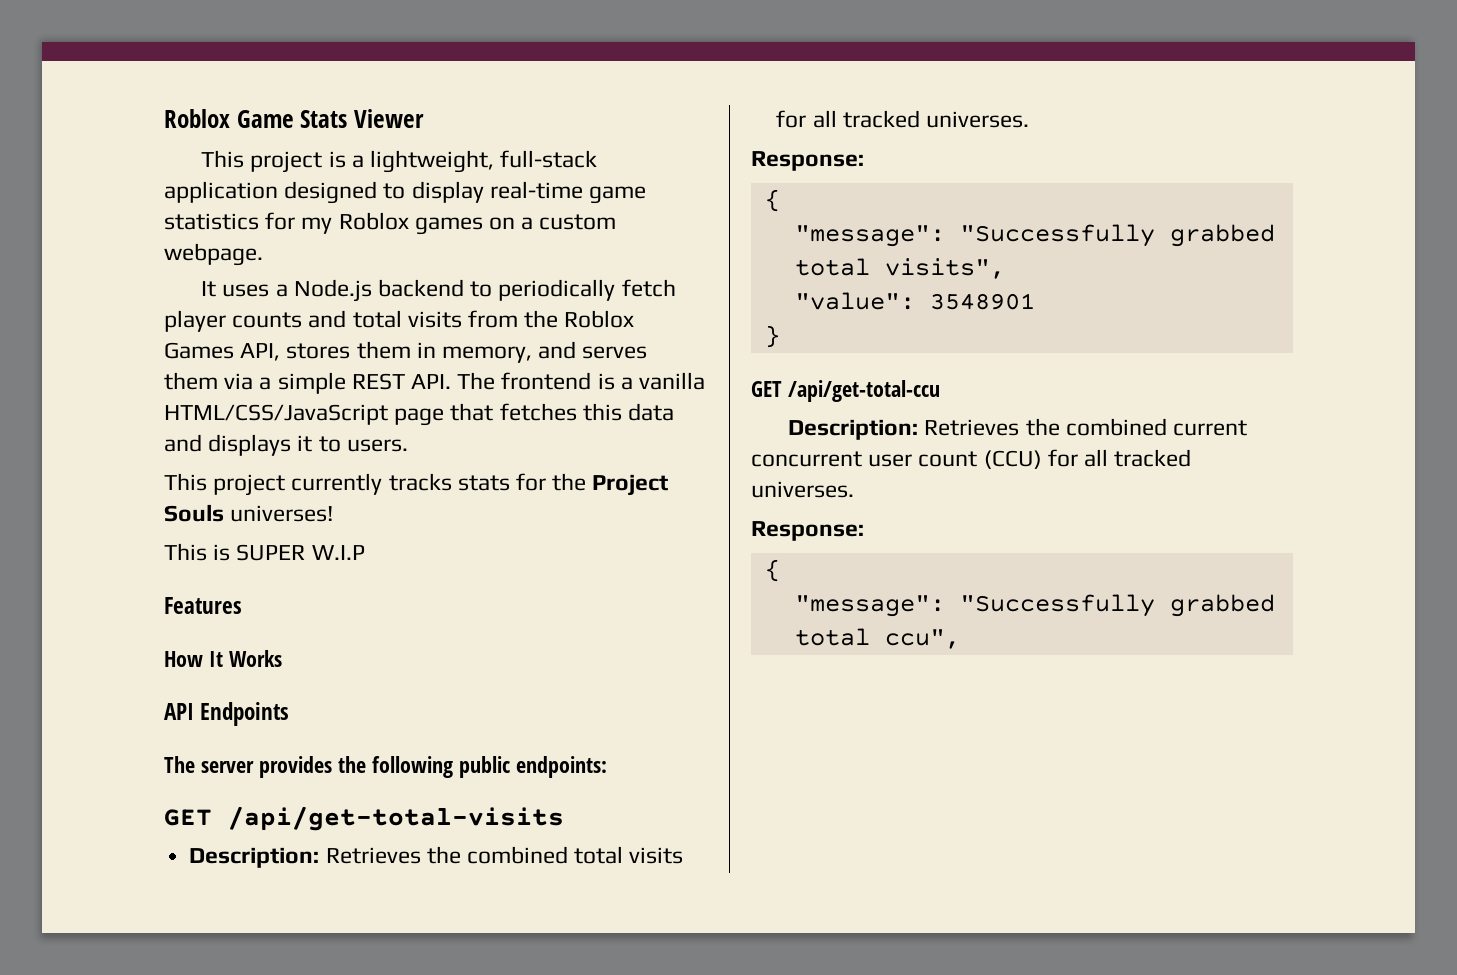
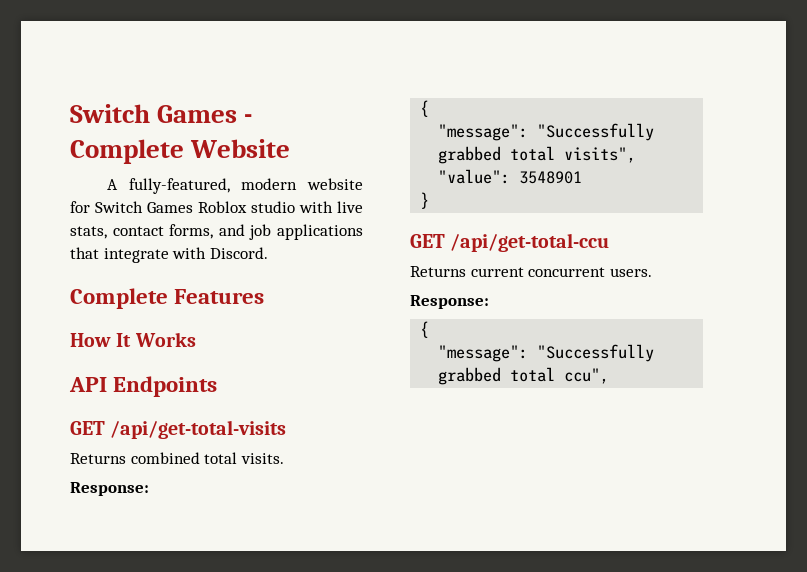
[164,109,424,128] [201,150,598,173] [164,181,647,204] [164,212,617,235] [164,243,263,266] [201,279,676,302] [164,310,635,332] [164,341,648,363] [164,372,706,394] [164,403,675,426] [164,434,408,456] [164,473,669,496] [164,504,334,522] [164,543,365,561] Roblox Game Stats Viewer // This project is a lightweight, full-stack application designed to display real-time game statistics for my Roblox games on a custom webpage. // It uses a Node.js backend to periodically fetch player counts and total visits from the Roblox Games API, stores them in memory, and serves them via a simple REST API. The frontend is a vanilla HTML/CSS/JavaScript page that fetches this data and displays it to users. // This project currently tracks stats for the Project Souls universes! // This is SUPER W.I.P // -> [70,104,253,123] [70,139,291,164] [107,178,363,194] [70,201,363,213] [70,224,363,240] [70,247,268,263] [70,288,168,309] Switch Games - Complete Website // A fully-featured, modern website for Switch Games Roblox studio with live stats, contact forms, and job applications that integrate with Discord. // Complete
[164,756,607,778] [164,806,564,831] [189,846,684,868] [776,110,1029,128] The server provides the following public endpoints: // GET /api/get-total-visits // Description: Retrieves the combined total visits for all tracked universes. -> [70,420,287,439] [70,452,284,464] GET /api/get-total-visits // Returns combined total visits.
[788,418,1247,440] [751,449,1192,469] [751,481,854,498] Description: Retrieves the combined current concurrent user count (CCU) for all tracked universes. -> [410,266,652,277] Returns current concurrent users.

